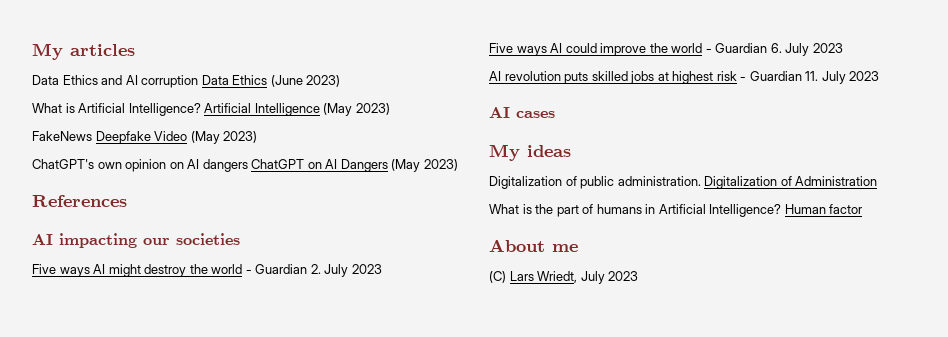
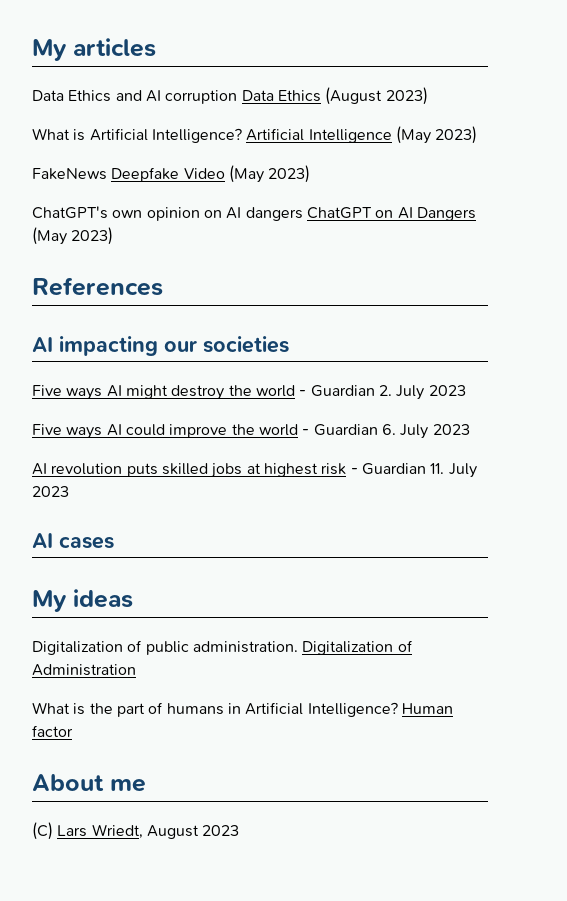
[270,75,303,87] (June -> [325,87,383,105] (August
[580,271,605,284] July -> [146,825,199,839] August

